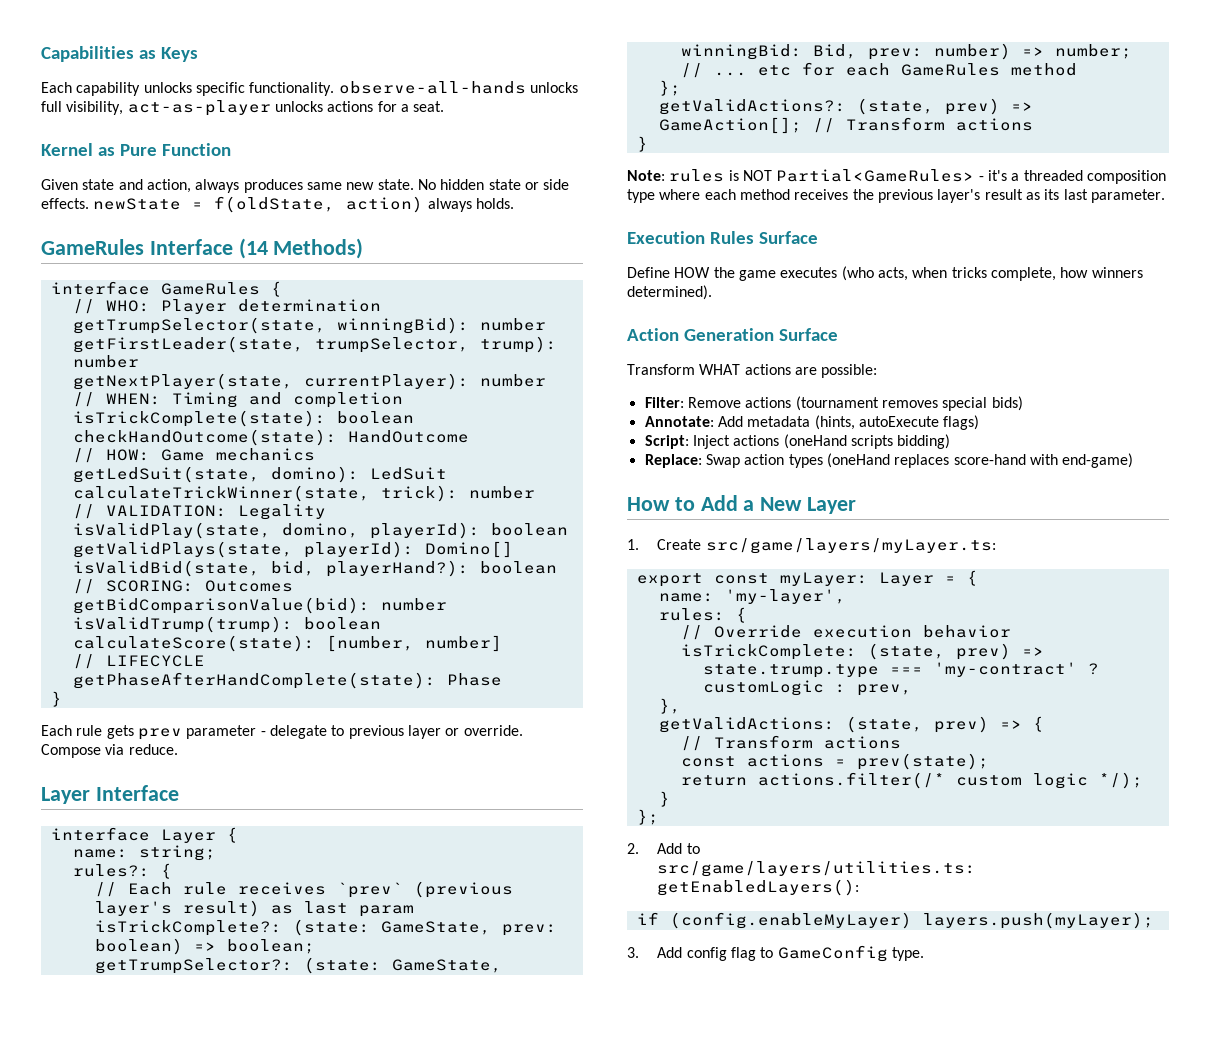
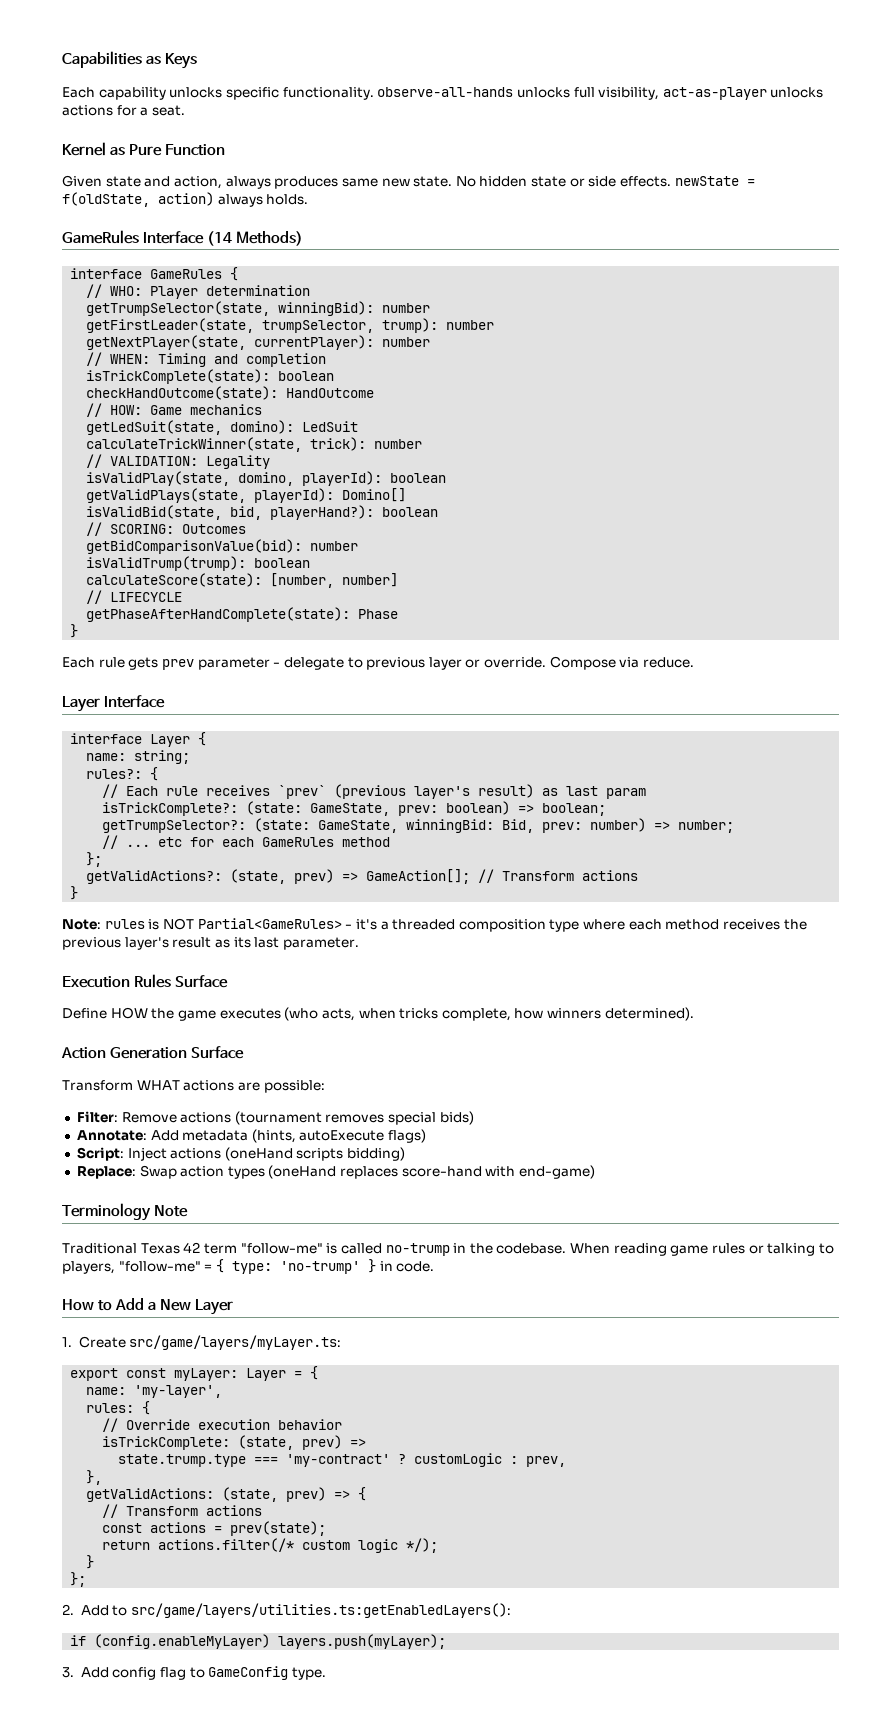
(1134, 460) none -> [62,1203,189,1221] [62,1242,834,1256] [62,1259,435,1274] // Terminology Note // Traditional Texas 42 term "follow-me" is called no-trump in the codebase. When reading game rules or talking to players, "follow-me" = { type: 'no-trump' } in code.

